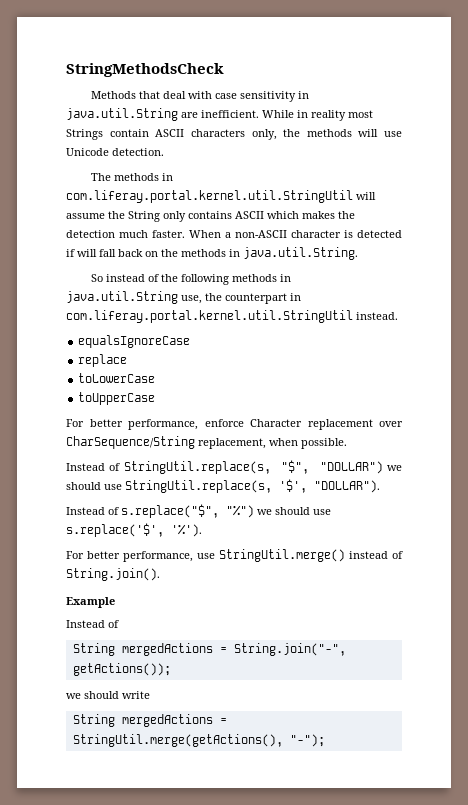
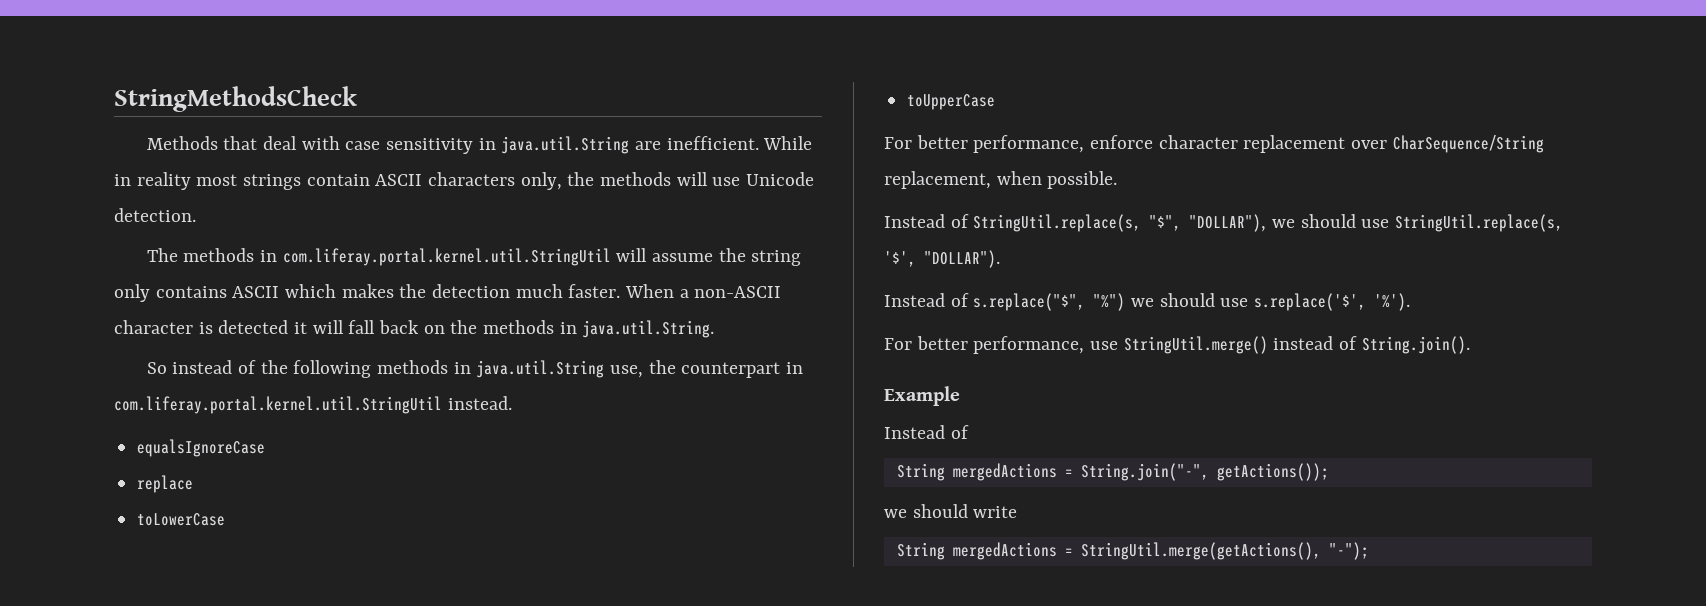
[66,129,103,140] Strings -> [243,174,302,190] strings
[128,211,160,222] String -> [751,250,802,266] string
[66,249,75,257] if -> [294,322,308,334] it
[250,419,302,427] Character -> [1158,135,1238,149] character
[319,461,383,474] "DOLLAR") -> [1189,214,1267,232] "DOLLAR"),

